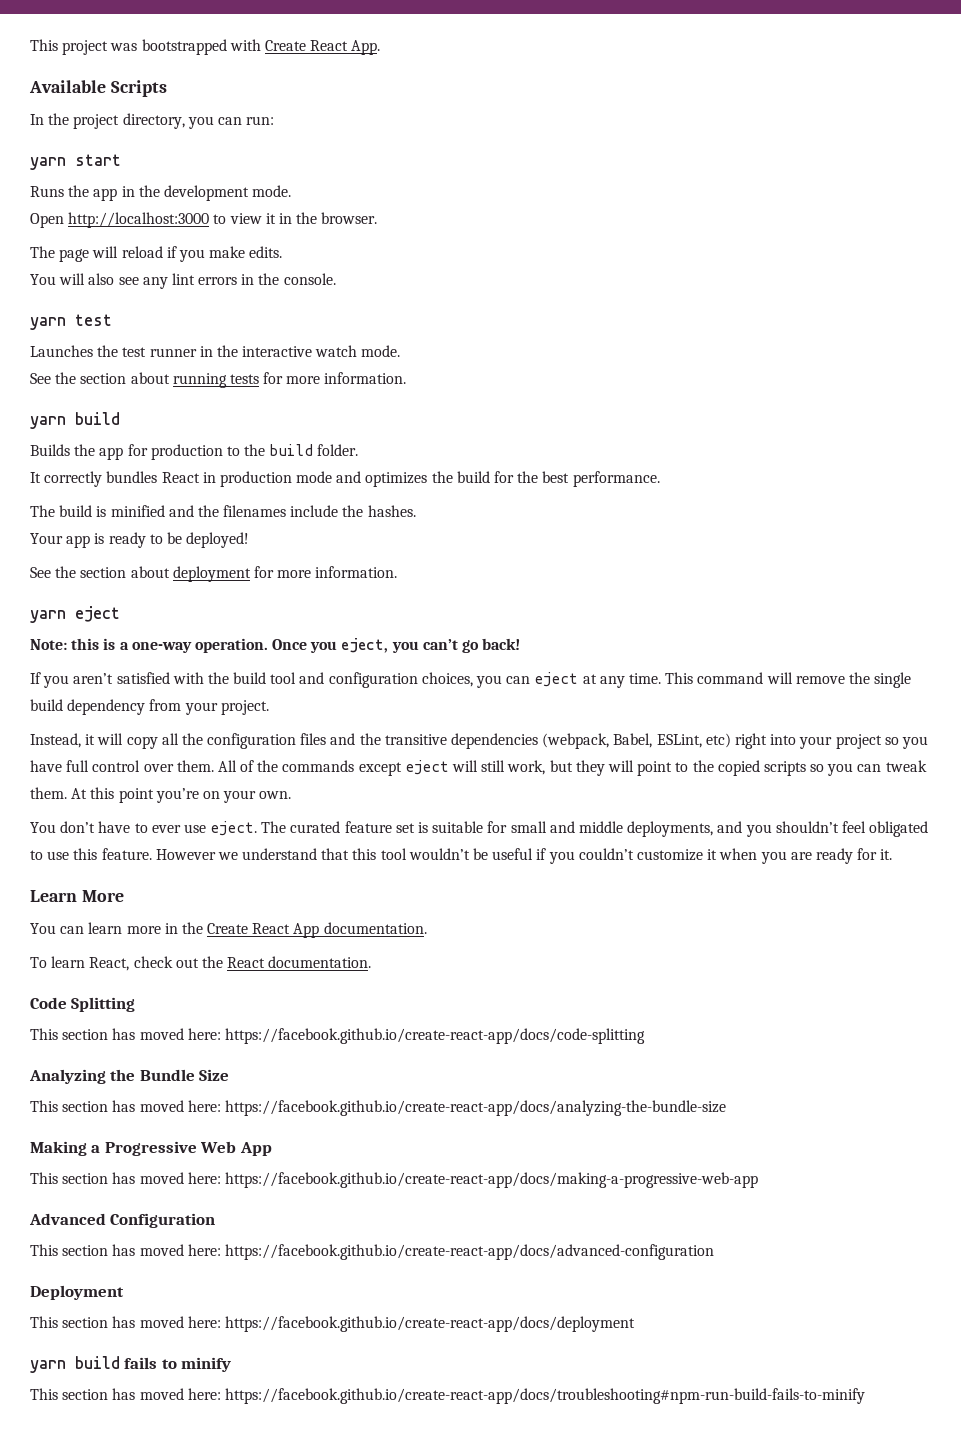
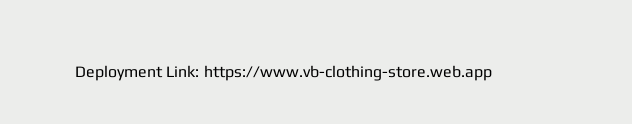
[30,39,381,55] [29,80,167,97] [30,113,275,129] [30,154,121,170] [30,185,292,201] [30,212,378,228] [30,246,283,262] [30,273,336,289] [30,314,112,330] [30,345,401,357] [30,372,407,388] [30,412,120,429] [30,444,359,460] [30,471,660,487] [30,505,416,517] [30,532,250,548] [30,566,398,582] [30,606,120,623] [30,638,521,653] [30,672,912,688] [30,699,269,715] [30,733,928,749] [30,760,927,776] [30,787,292,803] [30,821,929,837] [30,848,893,864] [30,890,124,902] [30,922,427,938] [30,956,372,971] [30,997,136,1012] [30,1028,645,1044] [29,1069,230,1084] [30,1100,726,1116] [30,1141,272,1156] [30,1172,758,1188] [29,1213,216,1228] [30,1244,714,1260] [30,1285,124,1300] [30,1316,635,1332] [30,1356,232,1373] [30,1388,865,1404] This project was bootstrapped with Create React App. // Available Scripts // In the project directory, you can run: // yarn start // Runs the app in the development mode. // Open http://localhost:3000 to view it in the browser. // The page will reload if you make edits. // You will also see any lint errors in the console. // yarn test // Launches the test runner in the interactive watch mode. // See the section about running tests for more information. // yarn build // Builds the app for production to the build folder. // It correctly bundles React in production mode and optimizes the build for the best performance. // The build is minified and the filenames include the hashes. // Your app is ready to be deployed! // See the section about deployment for more information. // yarn eject // Note: this is a one-way operation. Once you eject, you can’t go back! // If you aren’t satisfied with the build tool and configuration choices, you can eject at any time. This command will remove the single build dependency from your project. // Instead, it will copy all the configuration files and the transitive dependencies (webpack, Babel, ESLint, etc) right into your project so you have full control over them. All of the commands except eject will still work, but they will point to the copied scripts so you can tweak them. At this point you’re on your own. // You don’t have to ever use eject. The curated feature set is suitable for small and middle deployments, and you shouldn’t feel obligated to use this feature. However we understand that this tool wouldn’t be useful if you couldn’t customize it when you are ready for it. // Learn More // You can learn more in the Create React App documentation. // To learn React, check out the React documentation. // Code Splitting // This section has moved here: https://facebook.github.io/create-react-app/docs/code-splitting // Analyzing the Bundle Size // This section has moved here: https://facebook.github.io/create-react-app/docs/analyzing-the-bundle-size // Making a Progressive Web App // This section has moved here: https://facebook.github.io/create-react-app/docs/making-a-progressive-web-app // Advanced Configuration // This section has moved here: https://facebook.github.io/create-react-app/docs/advanced-configuration // Deployment // This section has moved here: https://facebook.github.io/create-react-app/docs/deployment // yarn build fails to minify // This section has moved here: https://facebook.github.io/create-react-app/docs/troubleshooting#npm-run-build-fails-to-minify -> [75,65,492,81] Deployment Link: https://www.vb-clothing-store.web.app

